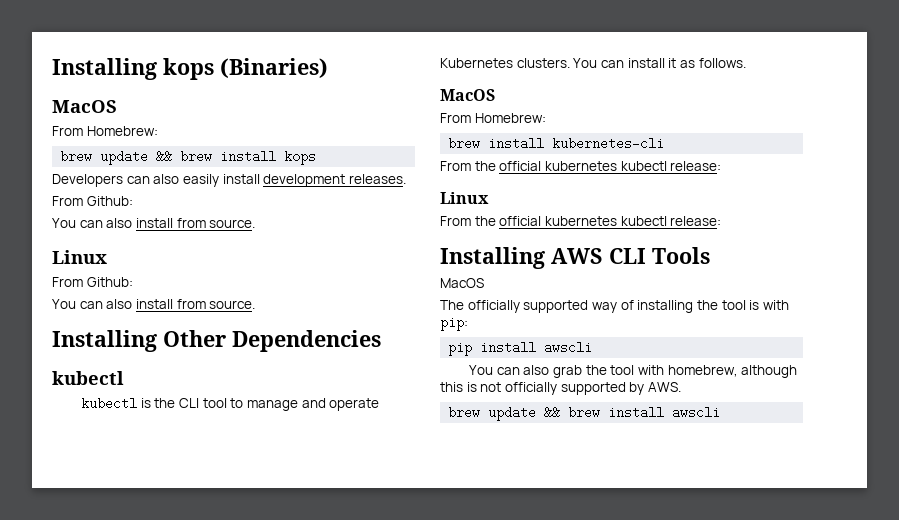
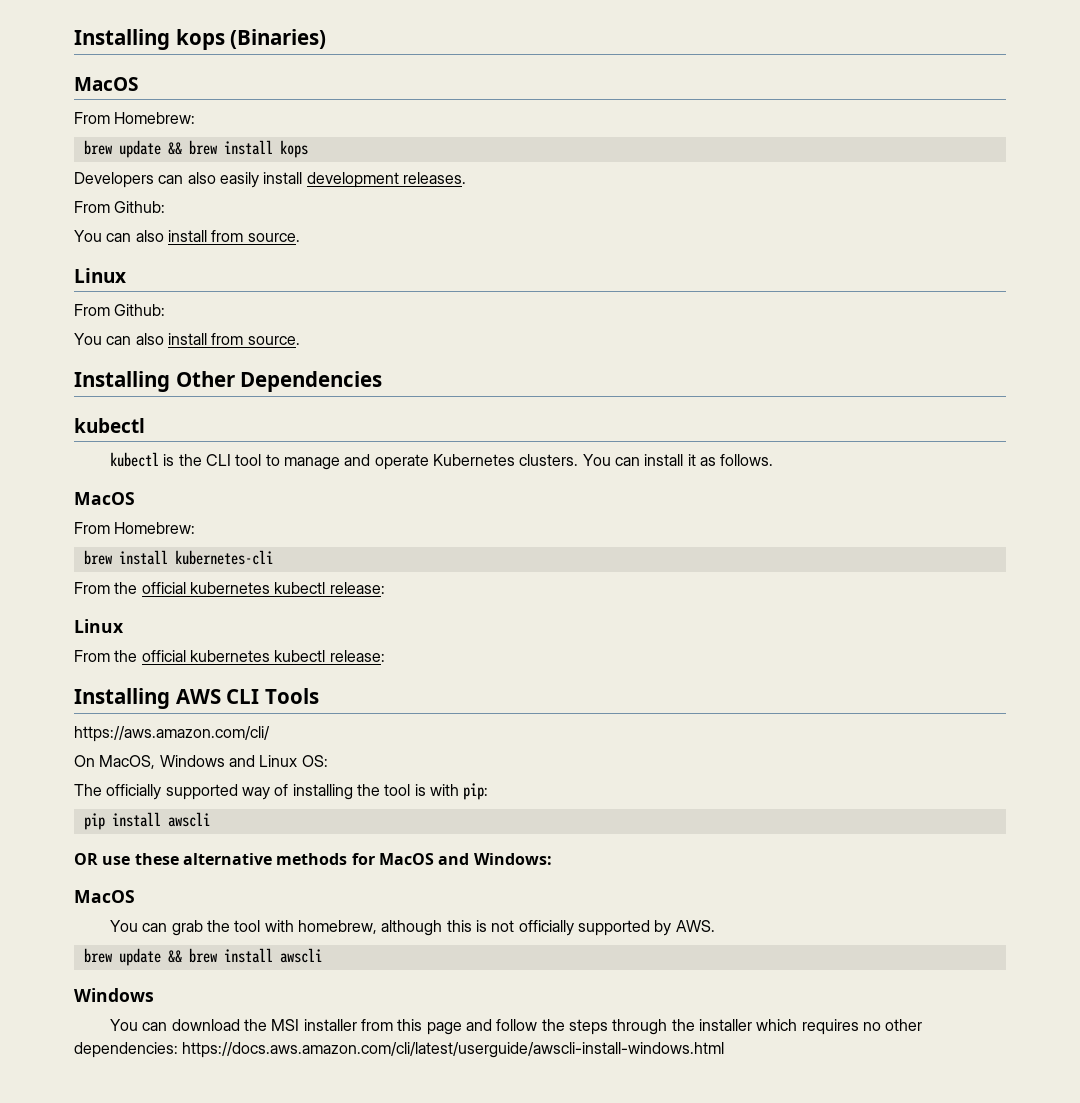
[440,278,484,288] MacOS -> [74,726,270,742] [74,755,328,769] https://aws.amazon.com/cli/ // On MacOS, Windows and Linux OS:
[469,365,550,375] // You can also -> [74,853,552,865] [74,890,135,903] [110,920,168,932] // OR use these alternative methods for MacOS and Windows: // MacOS // You can
(721, 412) none -> [74,988,154,1002] [110,1019,923,1035] [74,1042,725,1058] // Windows // You can download the MSI installer from this page and follow the steps through the installer which requires no other dependencies: https://docs.aws.amazon.com/cli/latest/userguide/awscli-install-windows.html

